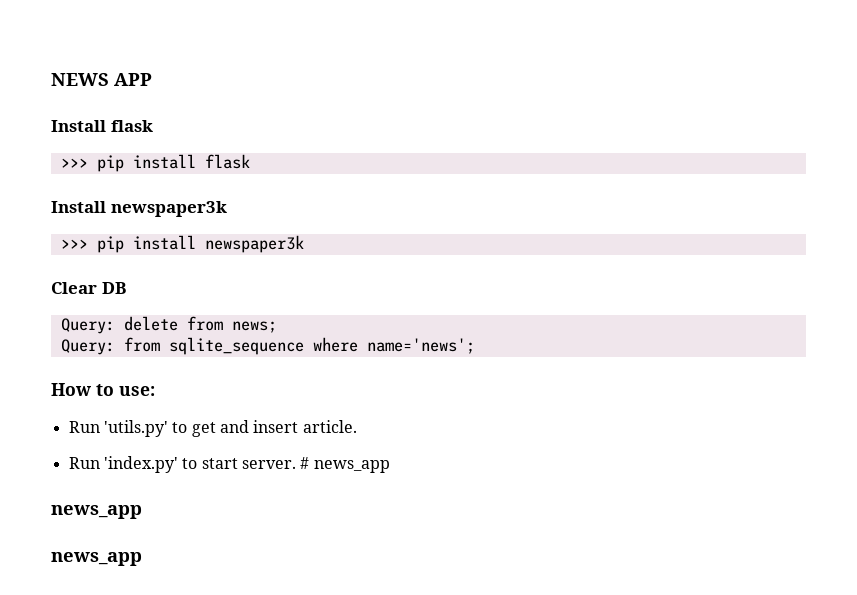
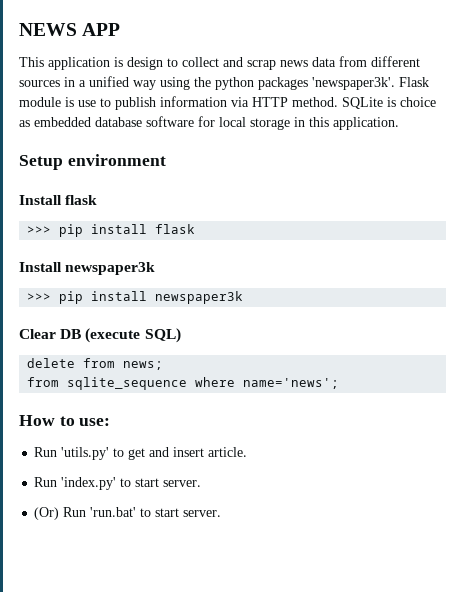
(152, 79) none -> [19,56,420,70] [19,76,429,90] [19,96,436,110] [19,116,399,130] [19,154,166,170] // This application is design to collect and scrap news data from different sources in a unified way using the python packages 'newspaper3k'. Flask module is use to publish information via HTTP method. SQLite is choice as embedded database software for local storage in this application. // Setup environment
[60,318,115,334] // Query: -> [85,328,181,343] (execute SQL) //
[60,339,115,355] Query: -> (164, 365) none
[300,457,390,473] [51,505,142,519] [51,552,142,566] # news_app // news_app // news_app -> [34,507,222,520] // (Or) Run 'run.bat' to start server.

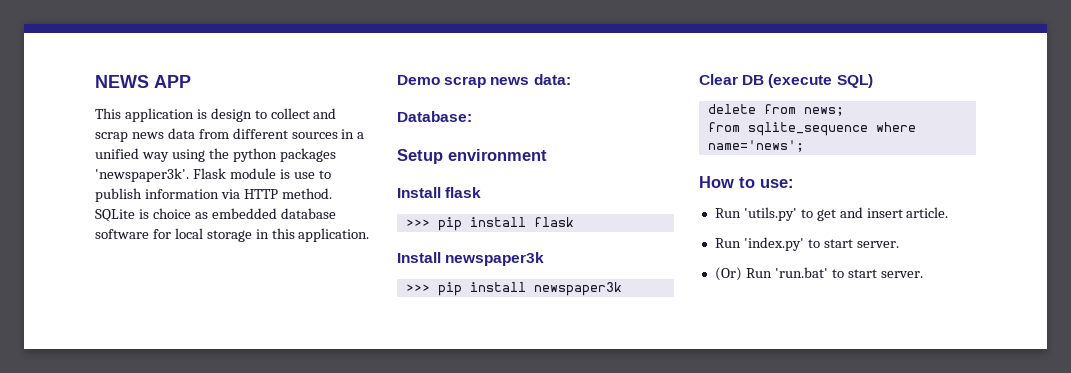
(399, 123) none -> [397,74,571,88] [397,111,472,122] // Demo scrap news data: // Database:

